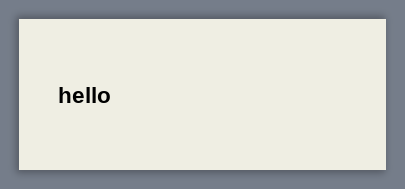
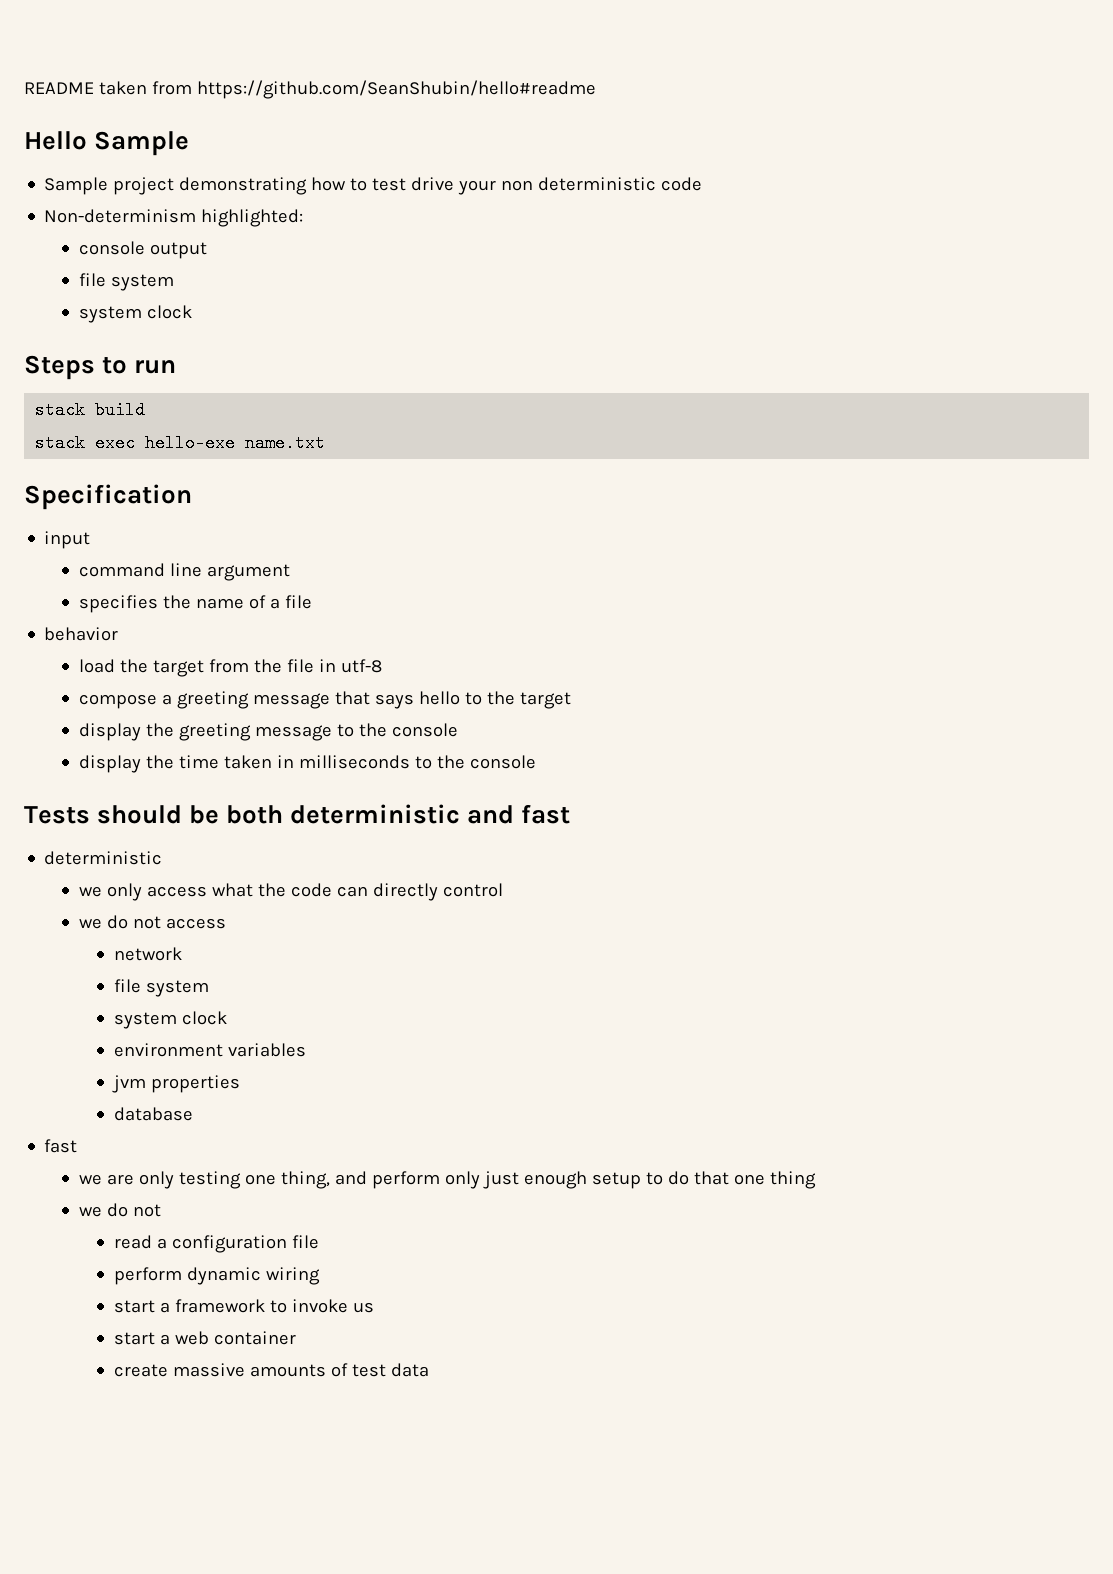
[58,87,111,103] hello -> [24,80,596,99] [24,131,190,156] [44,177,703,195] [44,209,304,227] [79,241,208,259] [79,273,175,291] [79,305,193,323] [24,355,177,380] [35,401,146,419] [35,434,326,452] [24,484,192,510] [44,531,91,549] [79,563,291,581] [79,595,313,613] [44,627,119,641] [79,659,383,677] [79,691,572,709] [79,723,459,741] [79,755,537,773] [24,804,571,824] [44,851,163,865] [79,883,504,901] [79,915,227,929] [113,947,182,961] [113,979,209,997] [113,1011,227,1029] [113,1043,306,1057] [111,1075,240,1093] [113,1107,193,1121] [44,1139,78,1153] [79,1171,816,1189] [79,1203,162,1217] [113,1235,319,1253] [113,1267,320,1285] [113,1299,374,1313] [113,1331,296,1345] [113,1363,429,1377] README taken from https://github.com/SeanShubin/hello#readme // Hello Sample // Sample project demonstrating how to test drive your non deterministic code // Non-determinism highlighted: // console output // file system // system clock // Steps to run // stack build // stack exec hello-exe name.txt // Specification // input // command line argument // specifies the name of a file // behavior // load the target from the file in utf-8 // compose a greeting message that says hello to the target // display the greeting message to the console // display the time taken in milliseconds to the console // Tests should be both deterministic and fast // deterministic // we only access what the code can directly control // we do not access // network // file system // system clock // environment variables // jvm properties // database // fast // we are only testing one thing, and perform only just enough setup to do that one thing // we do not // read a configuration file // perform dynamic wiring // start a framework to invoke us // start a web container // create massive amounts of test data

